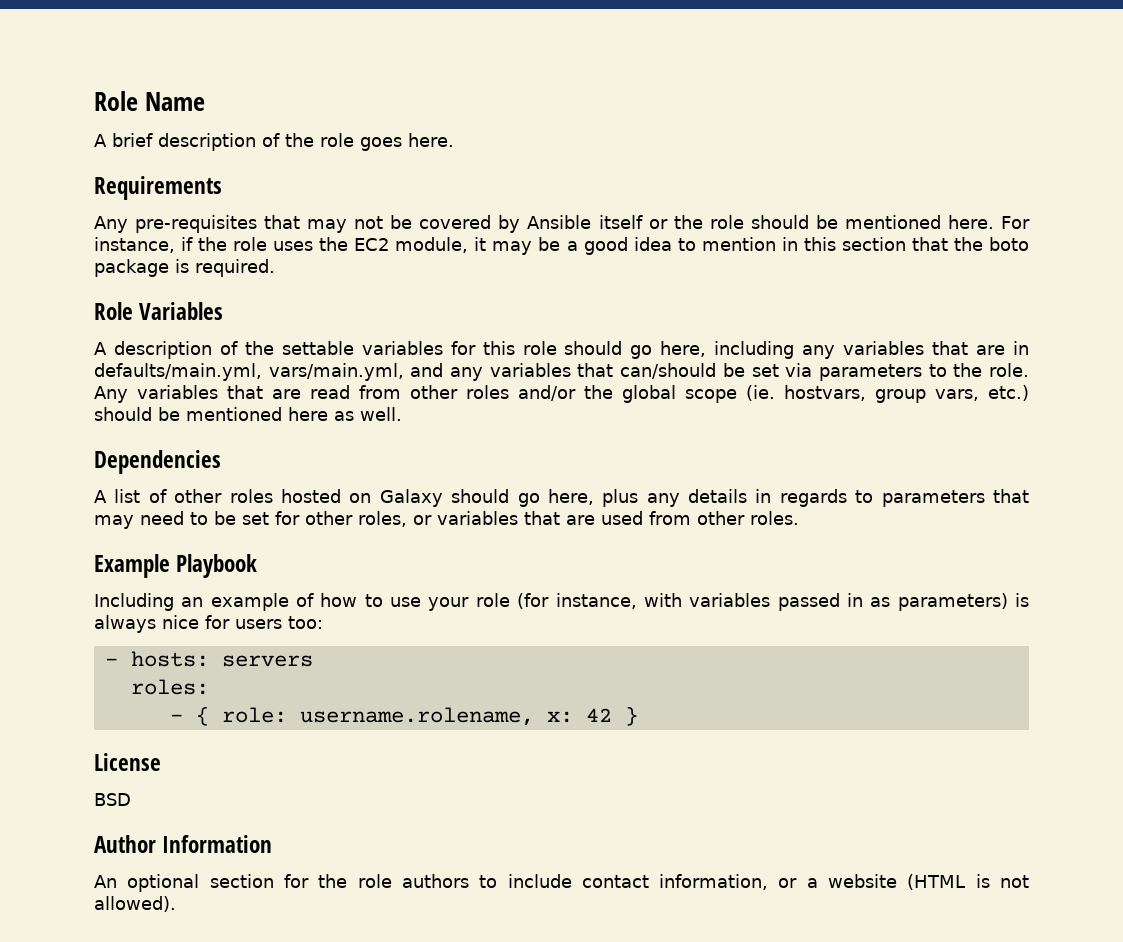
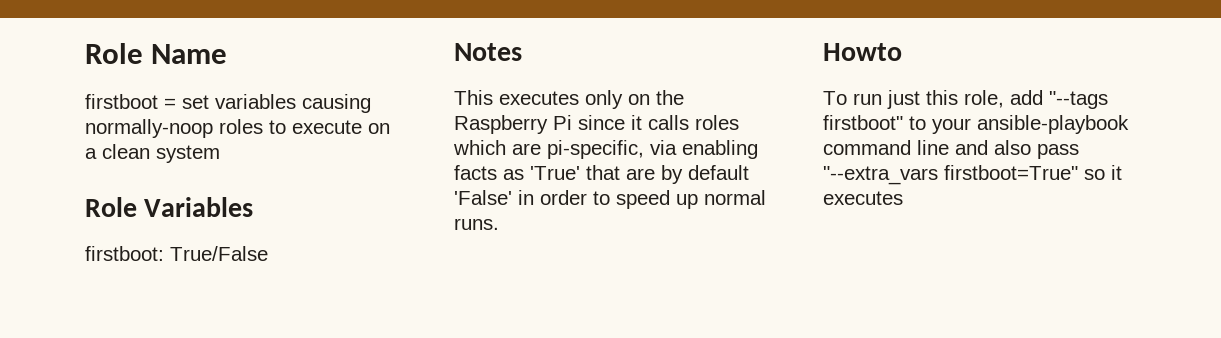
[94,133,454,151] [94,176,222,200] [94,215,1030,233] [94,237,1029,255] [94,259,275,277] [94,302,224,320] [94,341,1030,359] [94,363,1030,381] [94,385,1029,403] [94,407,402,421] [94,450,221,474] [94,489,1030,507] [94,511,799,529] [94,554,258,578] [94,593,1030,611] [94,615,323,633] [104,651,313,667] [130,679,209,695] [169,706,638,726] [94,753,161,771] [94,793,131,806] [94,835,273,853] [94,874,1029,892] [94,896,176,912] A brief description of the role goes here. // Requirements // Any pre-requisites that may not be covered by Ansible itself or the role should be mentioned here. For instance, if the role uses the EC2 module, it may be a good idea to mention in this section that the boto package is required. // Role Variables // A description of the settable variables for this role should go here, including any variables that are in defaults/main.yml, vars/main.yml, and any variables that can/should be set via parameters to the role. Any variables that are read from other roles and/or the global scope (ie. hostvars, group vars, etc.) should be mentioned here as well. // Dependencies // A list of other roles hosted on Galaxy should go here, plus any details in regards to parameters that may need to be set for other roles, or variables that are used from other roles. // Example Playbook // Including an example of how to use your role (for instance, with variables passed in as parameters) is always nice for users too: // - hosts: servers // roles: // - { role: username.rolename, x: 42 } // License // BSD // Author Information // An optional section for the role authors to include contact information, or a website (HTML is not allowed). -> [85,94,371,113] [85,119,390,138] [85,144,220,163] [85,197,254,217] [85,246,268,261] [454,43,522,61] [454,90,684,109] [454,115,739,134] [453,140,758,159] [454,165,749,184] [454,190,766,209] [454,218,499,230] [823,43,902,61] [823,90,1108,109] [823,115,1129,134] [823,140,1079,159] [823,165,1122,185] [823,191,903,205] firstboot = set variables causing normally-noop roles to execute on a clean system // Role Variables // firstboot: True/False // Notes // This executes only on the Raspberry Pi since it calls roles which are pi-specific, via enabling facts as 'True' that are by default 'False' in order to speed up normal runs. // Howto // To run just this role, add "--tags firstboot" to your ansible-playbook command line and also pass "--extra_vars firstboot=True" so it executes

